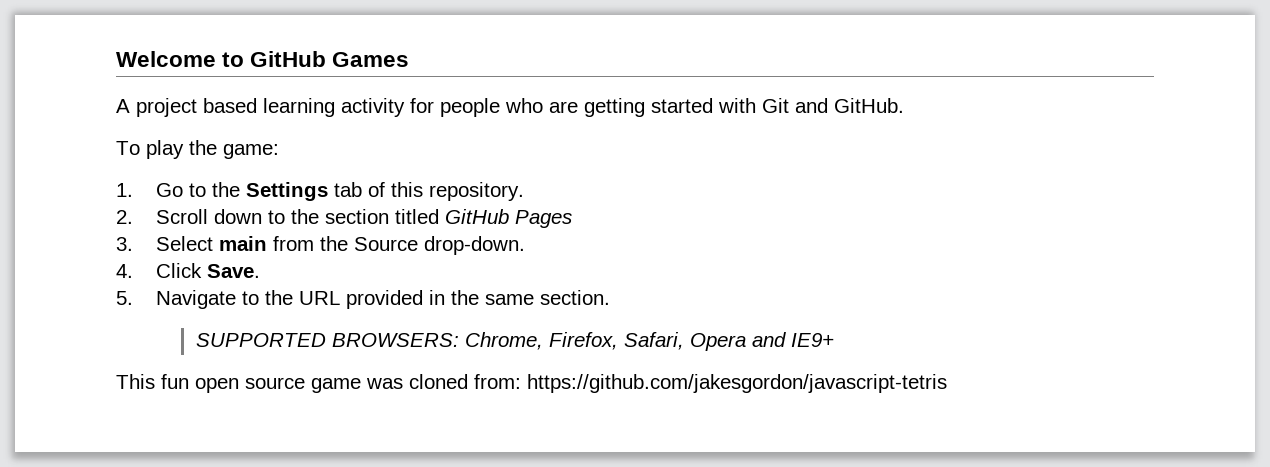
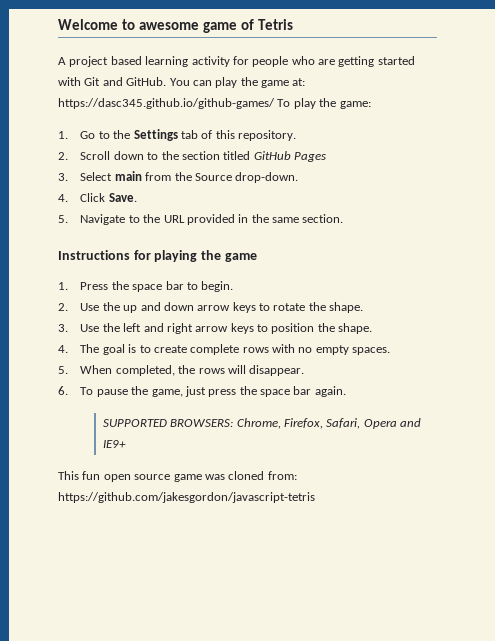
[250,51,410,67] GitHub Games -> [138,19,293,33] awesome game of Tetris
(904, 105) // -> [169,77,306,88] [58,98,275,109] You can play the game at: https://dasc345.github.io/github-games/
(610, 297) none -> [58,250,257,262] [58,281,234,292] [58,302,364,313] [58,323,373,334] [58,344,391,355] [58,365,305,376] [58,386,346,397] // Instructions for playing the game // 1. Press the space bar to begin. // 2. Use the up and down arrow keys to rotate the shape. // 3. Use the left and right arrow keys to position the shape. // 4. The goal is to create complete rows with no empty spaces. // 5. When completed, the rows will disappear. // 6. To pause the game, just press the space bar again.

